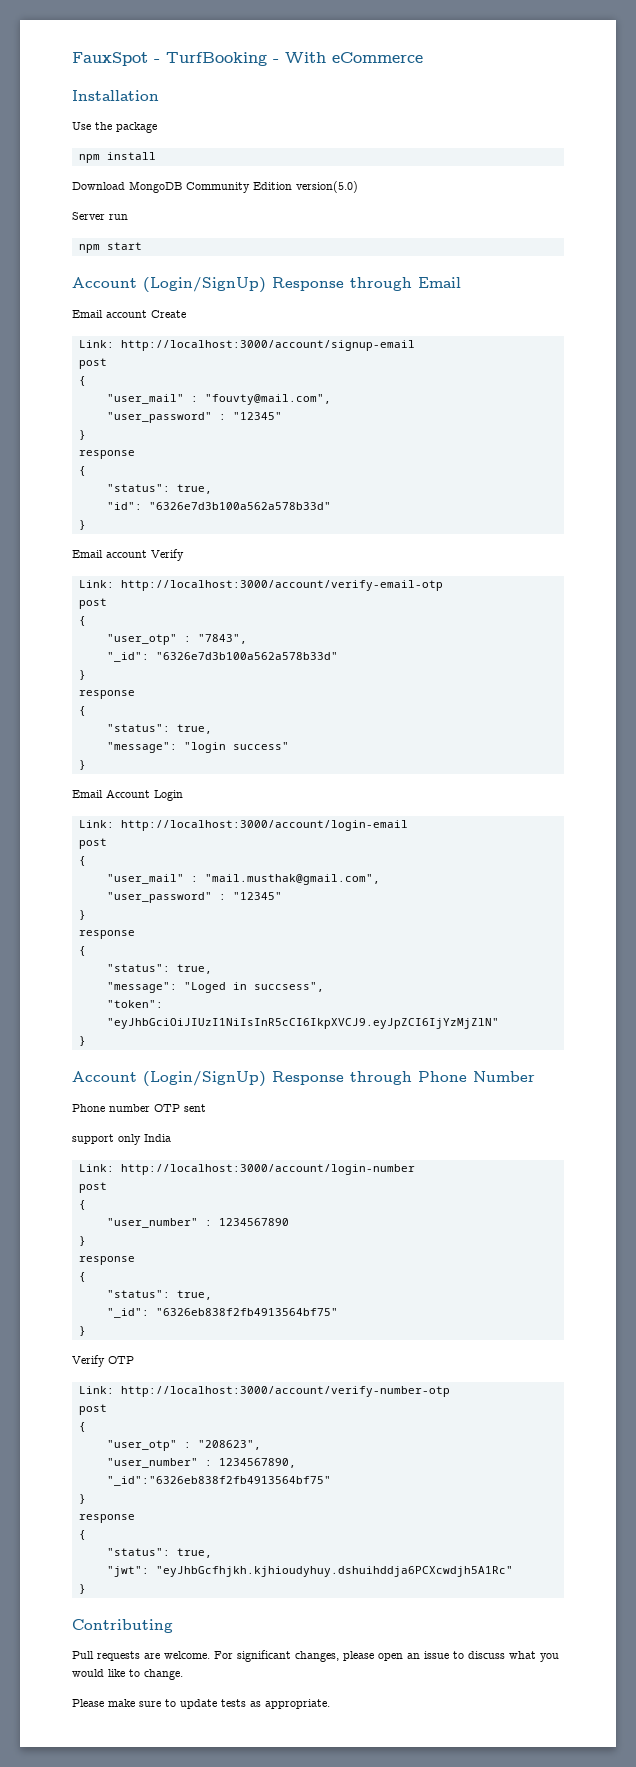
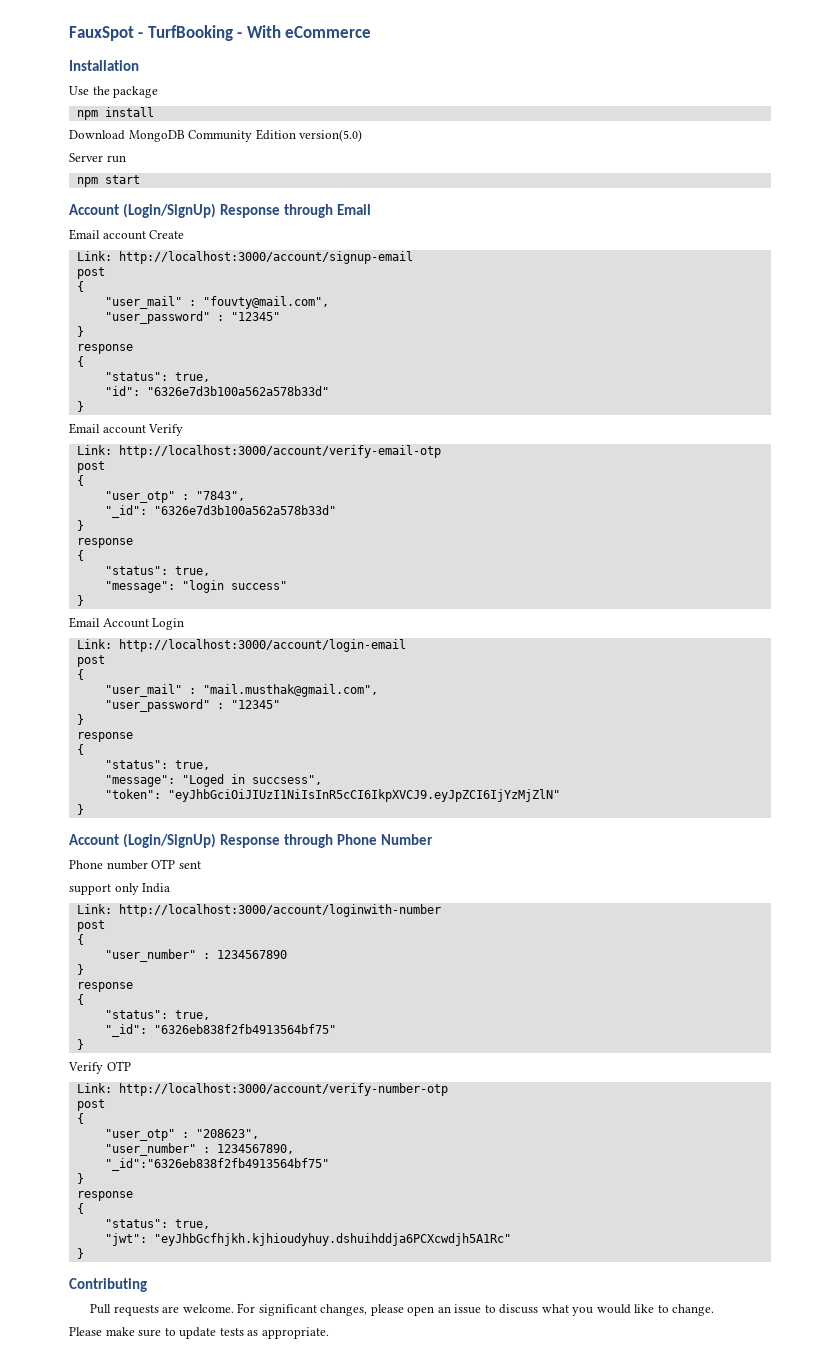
[120,1164,415,1175] http://localhost:3000/account/login-number -> [118,904,441,917] http://localhost:3000/account/loginwith-number

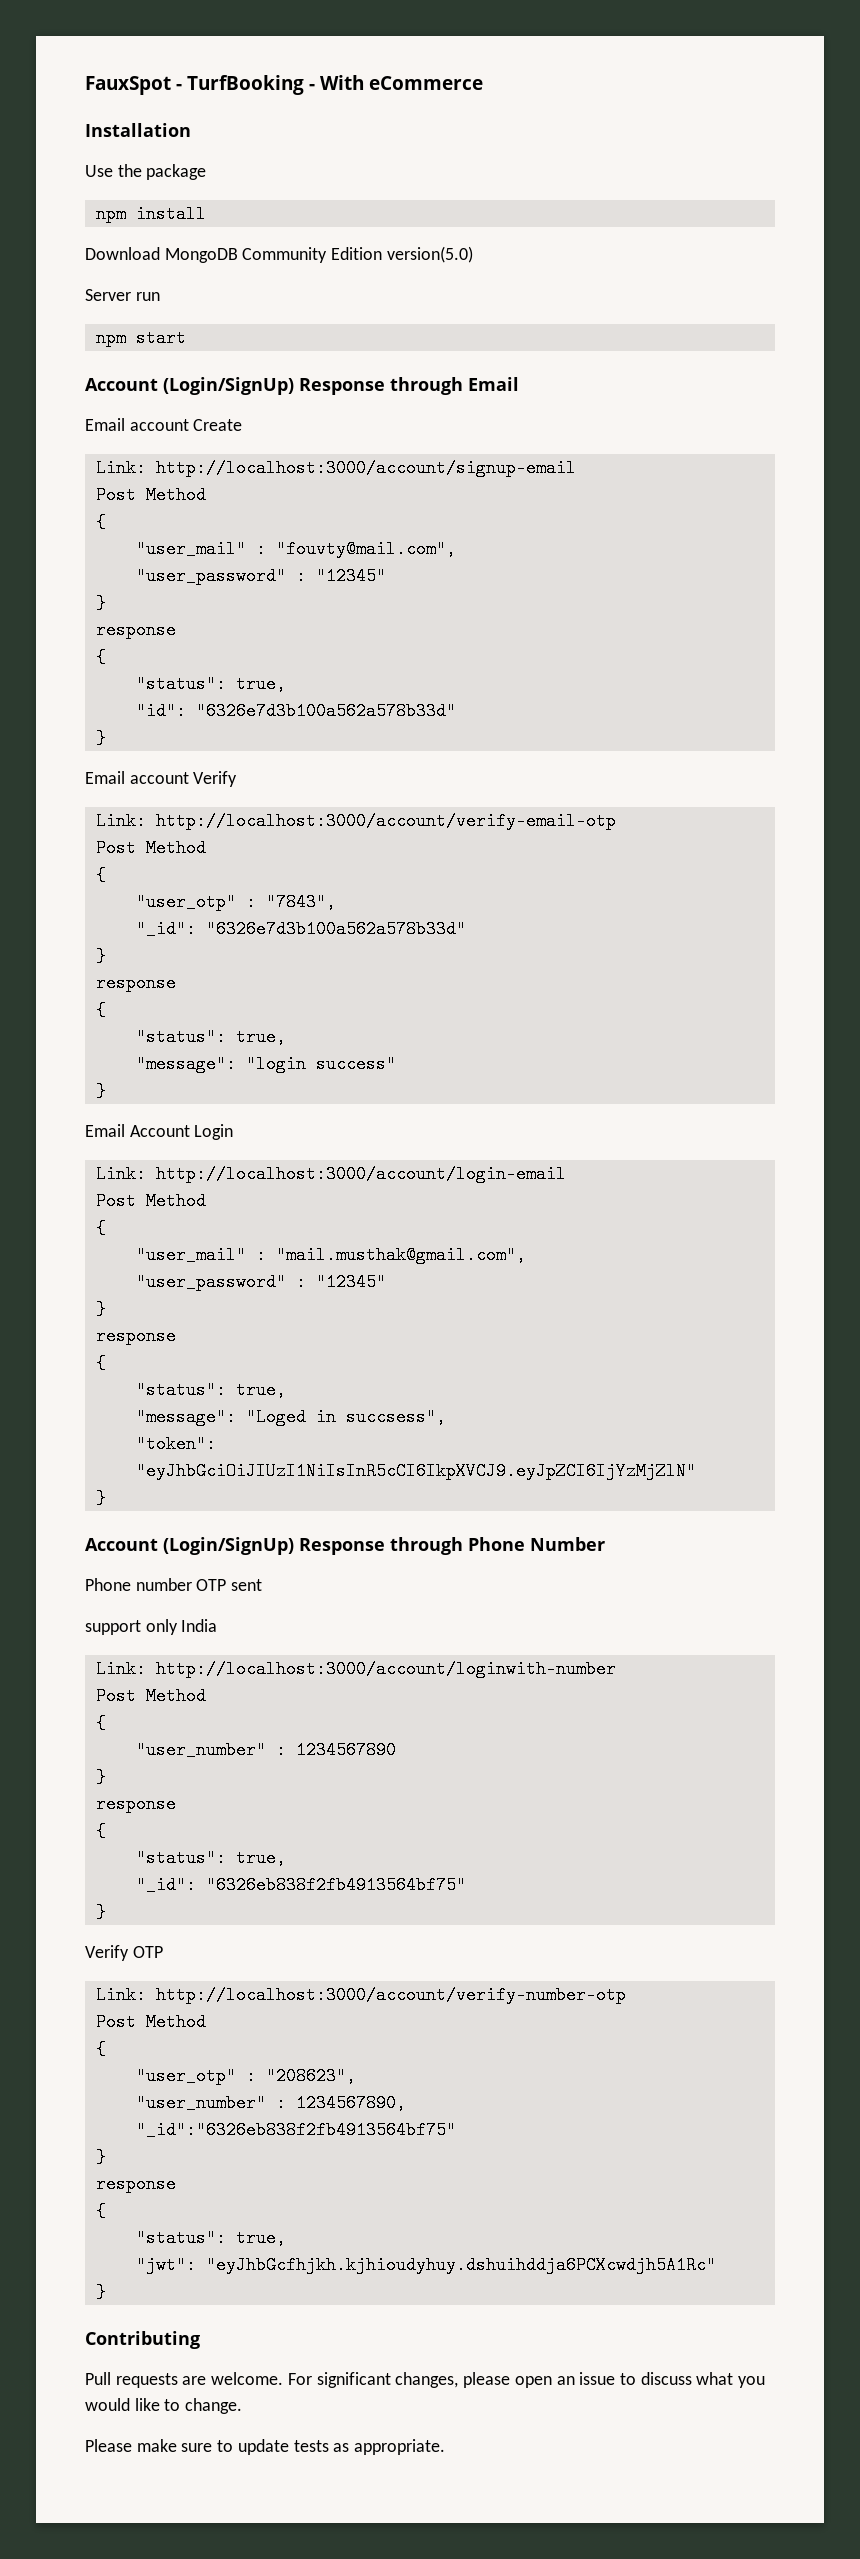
[76,267,105,279] post -> [95,486,206,504] Post Method
[76,461,105,473] post -> [95,839,206,857] Post Method
[76,655,105,667] post -> [95,1192,206,1210] Post Method
[76,920,105,932] post -> [95,1687,206,1705] Post Method
[76,1099,105,1111] post -> [95,2013,206,2031] Post Method

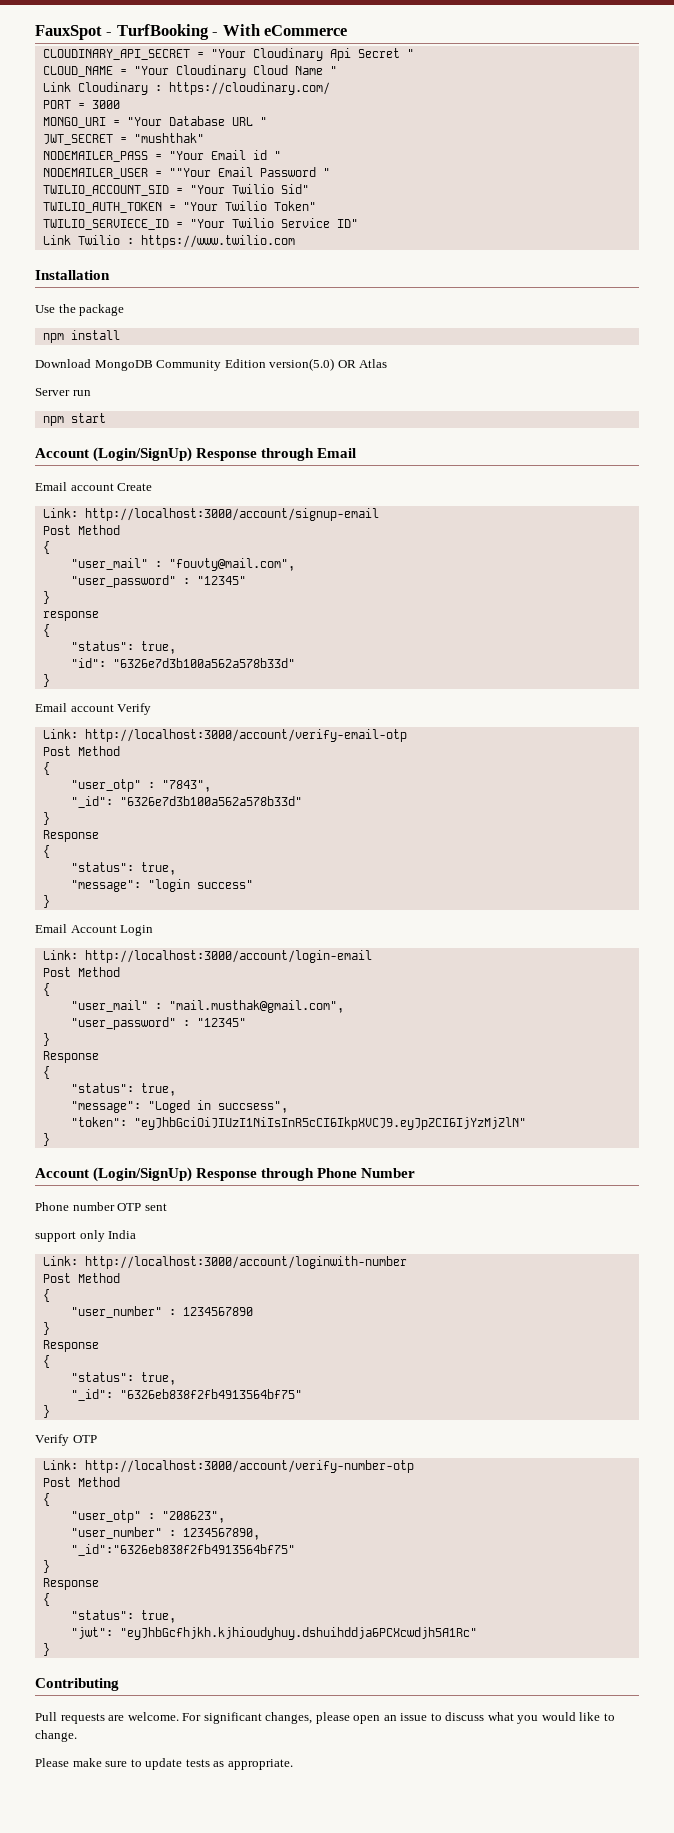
(483, 83) none -> [42,48,414,61] [42,65,337,78] [42,82,330,95] [42,100,120,109] [42,116,267,128] [42,133,204,145] [42,150,281,162] [42,167,330,179] [42,184,309,196] [42,201,316,213] [42,218,358,230] [42,235,295,248] // CLOUDINARY_API_SECRET = "Your Cloudinary Api Secret " // CLOUD_NAME = "Your Cloudinary Cloud Name " // Link Cloudinary : https://cloudinary.com/ // PORT = 3000 // MONGO_URI = "Your Database URL " // JWT_SECRET = "mushthak" // NODEMAILER_PASS = "Your Email id " // NODEMAILER_USER = ""Your Email Password " // TWILIO_ACCOUNT_SID = "Your Twilio Sid" // TWILIO_AUTH_TOKEN = "Your Twilio Token" // TWILIO_SERVIECE_ID = "Your Twilio Service ID" // Link Twilio : https://www.twilio.com
(473, 254) none -> [337,359,388,368] OR Atlas
[95,974,176,992] response -> [42,830,99,842] Response
[95,1327,176,1345] response -> [42,1051,99,1063] Response
[95,1795,176,1813] response -> [42,1340,99,1352] Response
[95,2175,176,2193] response -> [42,1578,99,1590] Response

